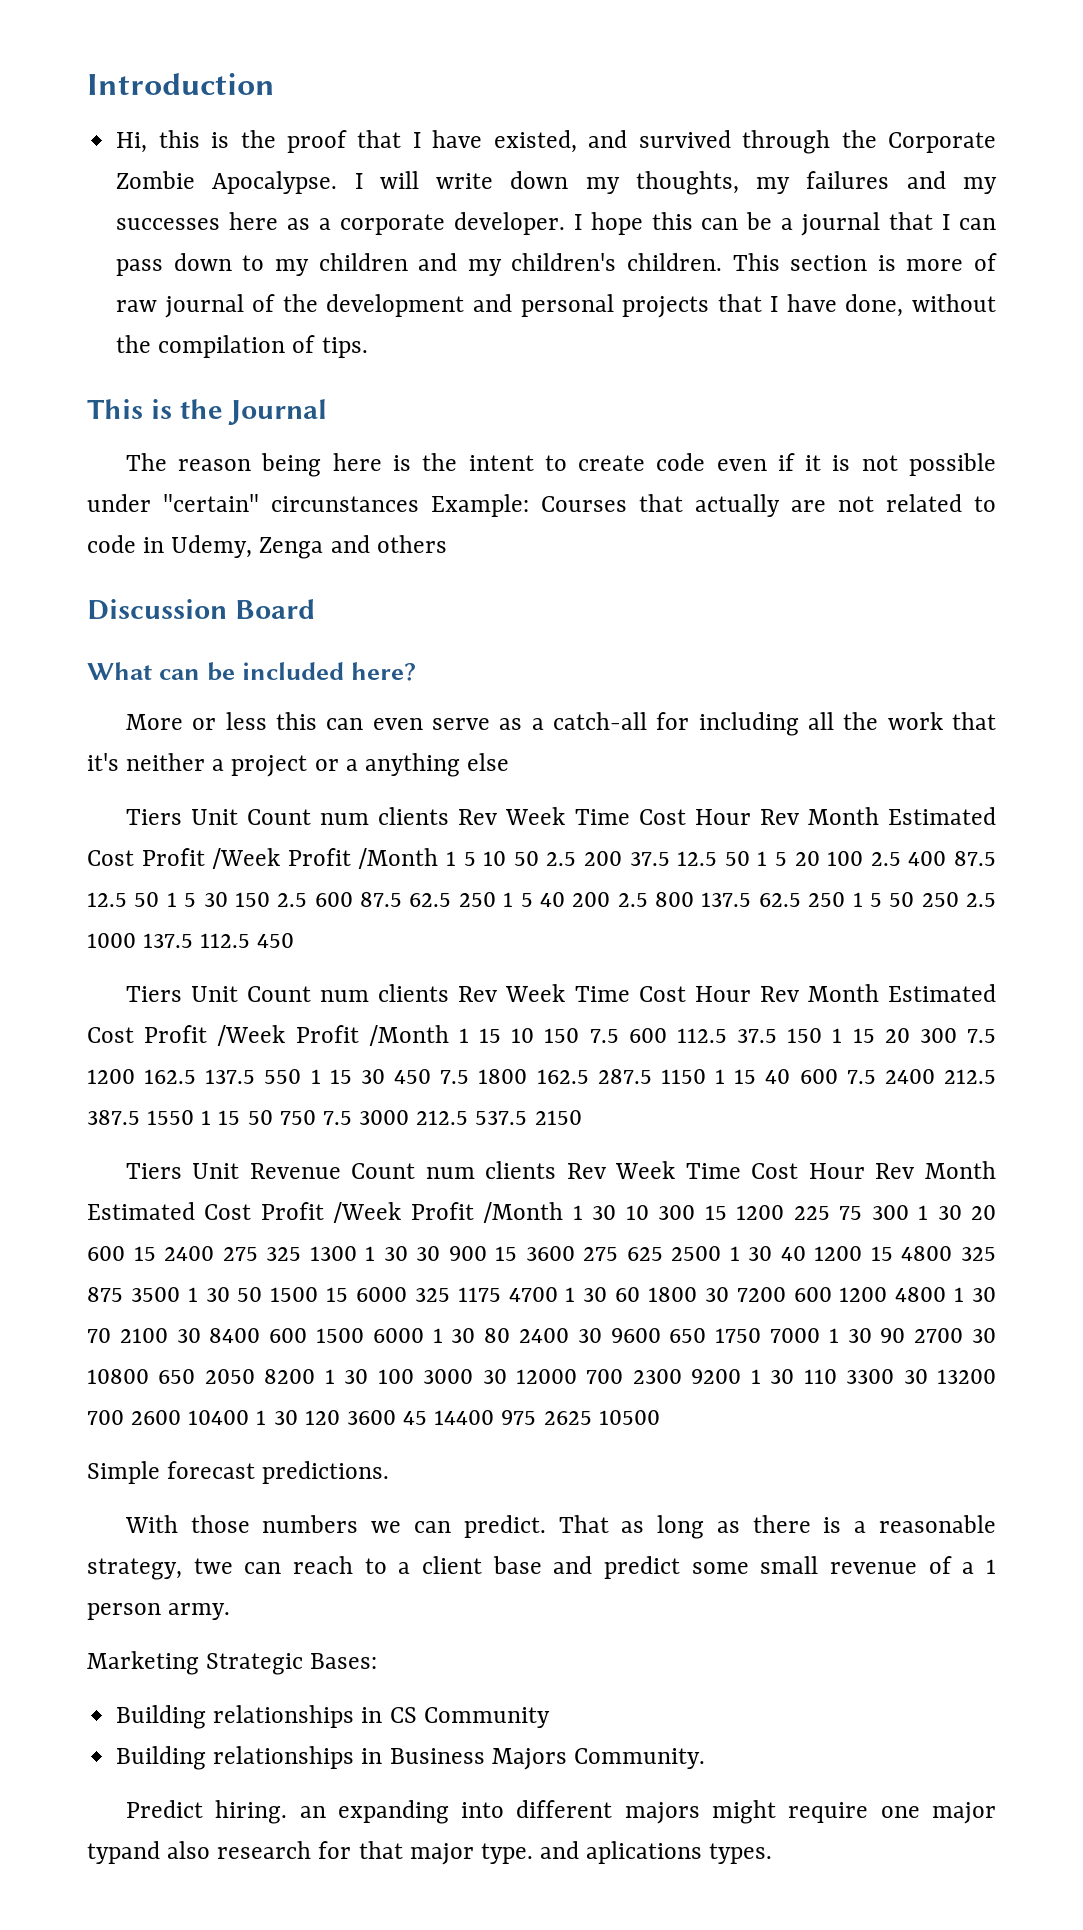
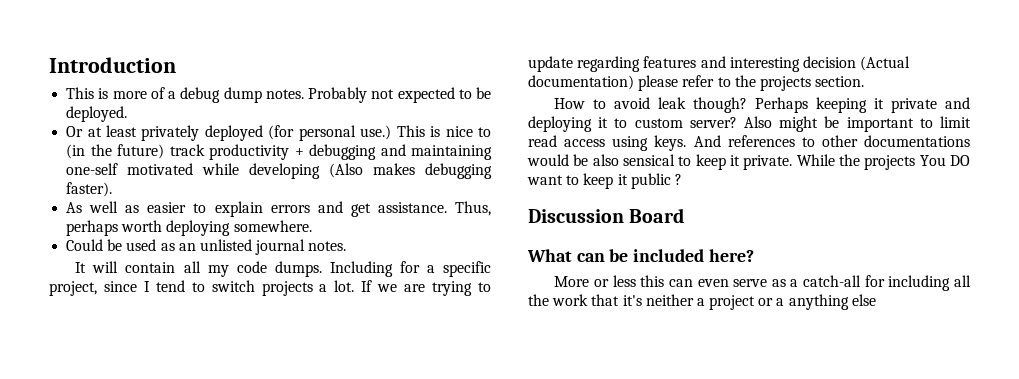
[116,130,997,154] [116,171,997,195] [116,212,996,236] [116,253,997,276] [116,294,996,318] [116,335,368,358] [87,399,328,425] [125,453,997,477] [87,494,996,517] [87,535,447,559] Hi, this is the proof that I have existed, and survived through the Corporate Zombie Apocalypse. I will write down my thoughts, my failures and my successes here as a corporate developer. I hope this can be a journal that I can pass down to my children and my children's children. This section is more of raw journal of the development and personal projects that I have done, without the compilation of tips. // This is the Journal // The reason being here is the intent to create code even if it is not possible under "certain" circunstances Example: Courses that actually are not related to code in Udemy, Zenga and others -> [66,87,491,103] [66,106,128,122] [66,125,491,141] [66,144,492,160] [66,163,492,179] [66,182,113,197] [66,201,491,217] [66,220,312,236] [66,239,347,255] [75,261,491,277] [49,280,491,296] [528,56,911,72] [528,75,865,91] [554,97,971,113] [528,116,971,132] [528,135,970,151] [527,154,970,170] [527,173,682,189] This is more of a debug dump notes. Probably not expected to be deployed. // Or at least privately deployed (for personal use.) This is nice to (in the future) track productivity + debugging and maintaining one-self motivated while developing (Also makes debugging faster). // As well as easier to explain errors and get assistance. Thus, perhaps worth deploying somewhere. // Could be used as an unlisted journal notes. // It will contain all my code dumps. Including for a specific project, since I tend to switch projects a lot. If we are trying to update regarding features and interesting decision (Actual documentation) please refer to the projects section. // How to avoid leak though? Perhaps keeping it private and deploying it to custom server? Also might be important to limit read access using keys. And references to other documentations would be also sensical to keep it private. While the projects You DO want to keep it public ?
[125,807,997,825] [87,848,997,869] [87,892,996,907] [87,933,295,948] [125,984,997,1002] [87,1025,996,1046] [87,1069,996,1084] [87,1110,582,1125] [125,1161,996,1179] [87,1202,997,1223] [87,1246,996,1261] [87,1287,997,1302] [87,1328,996,1343] [87,1369,997,1384] [87,1410,660,1425] [87,1461,390,1484] [124,1515,996,1539] [87,1556,996,1580] [87,1603,231,1620] [87,1651,378,1675] [116,1705,550,1729] [116,1746,705,1770] [125,1800,997,1824] [87,1841,773,1865] // Tiers Unit Count num clients Rev Week Time Cost Hour Rev Month Estimated Cost Profit /Week Profit /Month 1 5 10 50 2.5 200 37.5 12.5 50 1 5 20 100 2.5 400 87.5 12.5 50 1 5 30 150 2.5 600 87.5 62.5 250 1 5 40 200 2.5 800 137.5 62.5 250 1 5 50 250 2.5 1000 137.5 112.5 450 // Tiers Unit Count num clients Rev Week Time Cost Hour Rev Month Estimated Cost Profit /Week Profit /Month 1 15 10 150 7.5 600 112.5 37.5 150 1 15 20 300 7.5 1200 162.5 137.5 550 1 15 30 450 7.5 1800 162.5 287.5 1150 1 15 40 600 7.5 2400 212.5 387.5 1550 1 15 50 750 7.5 3000 212.5 537.5 2150 // Tiers Unit Revenue Count num clients Rev Week Time Cost Hour Rev Month Estimated Cost Profit /Week Profit /Month 1 30 10 300 15 1200 225 75 300 1 30 20 600 15 2400 275 325 1300 1 30 30 900 15 3600 275 625 2500 1 30 40 1200 15 4800 325 875 3500 1 30 50 1500 15 6000 325 1175 4700 1 30 60 1800 30 7200 600 1200 4800 1 30 70 2100 30 8400 600 1500 6000 1 30 80 2400 30 9600 650 1750 7000 1 30 90 2700 30 10800 650 2050 8200 1 30 100 3000 30 12000 700 2300 9200 1 30 110 3300 30 13200 700 2600 10400 1 30 120 3600 45 14400 975 2625 10500 // Simple forecast predictions. // With those numbers we can predict. That as long as there is a reasonable strategy, twe can reach to a client base and predict some small revenue of a 1 person army. // Marketing Strategic Bases: // Building relationships in CS Community // Building relationships in Business Majors Community. // Predict hiring. an expanding into different majors might require one major typand also research for that major type. and aplications types. -> (876, 300) none

